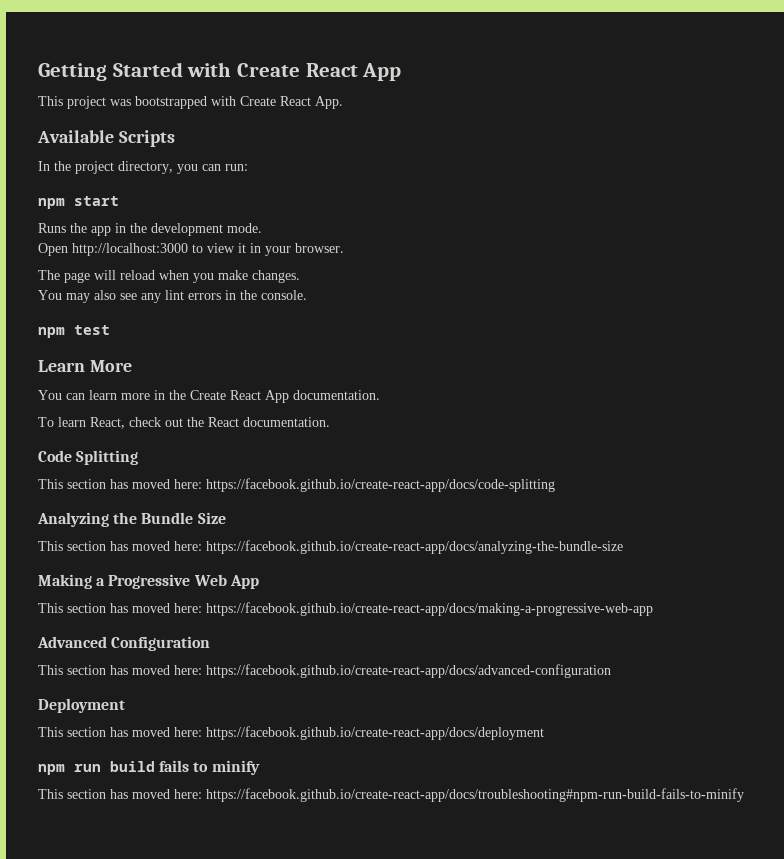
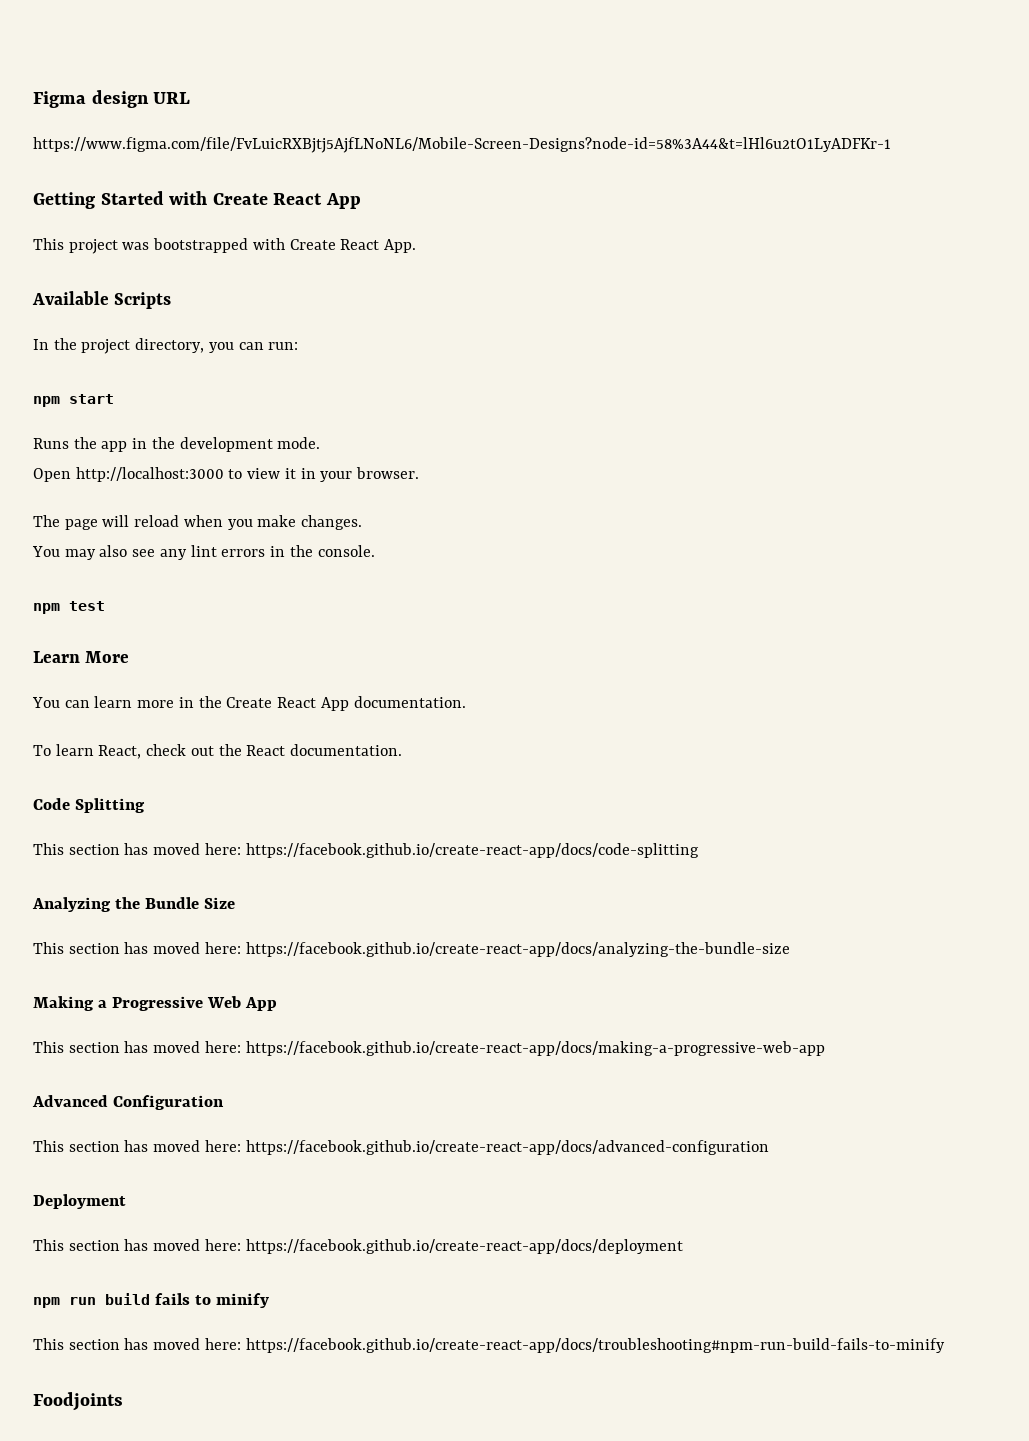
(38, 72) none -> [33,90,191,108] [33,137,891,153] Figma design URL // https://www.figma.com/file/FvLuicRXBjtj5AjfLNoNL6/Mobile-Screen-Designs?node-id=58%3A44&t=lHl6u2tO1LyADFKr-1 //
(744, 795) none -> [33,1392,123,1411] // Foodjoints

